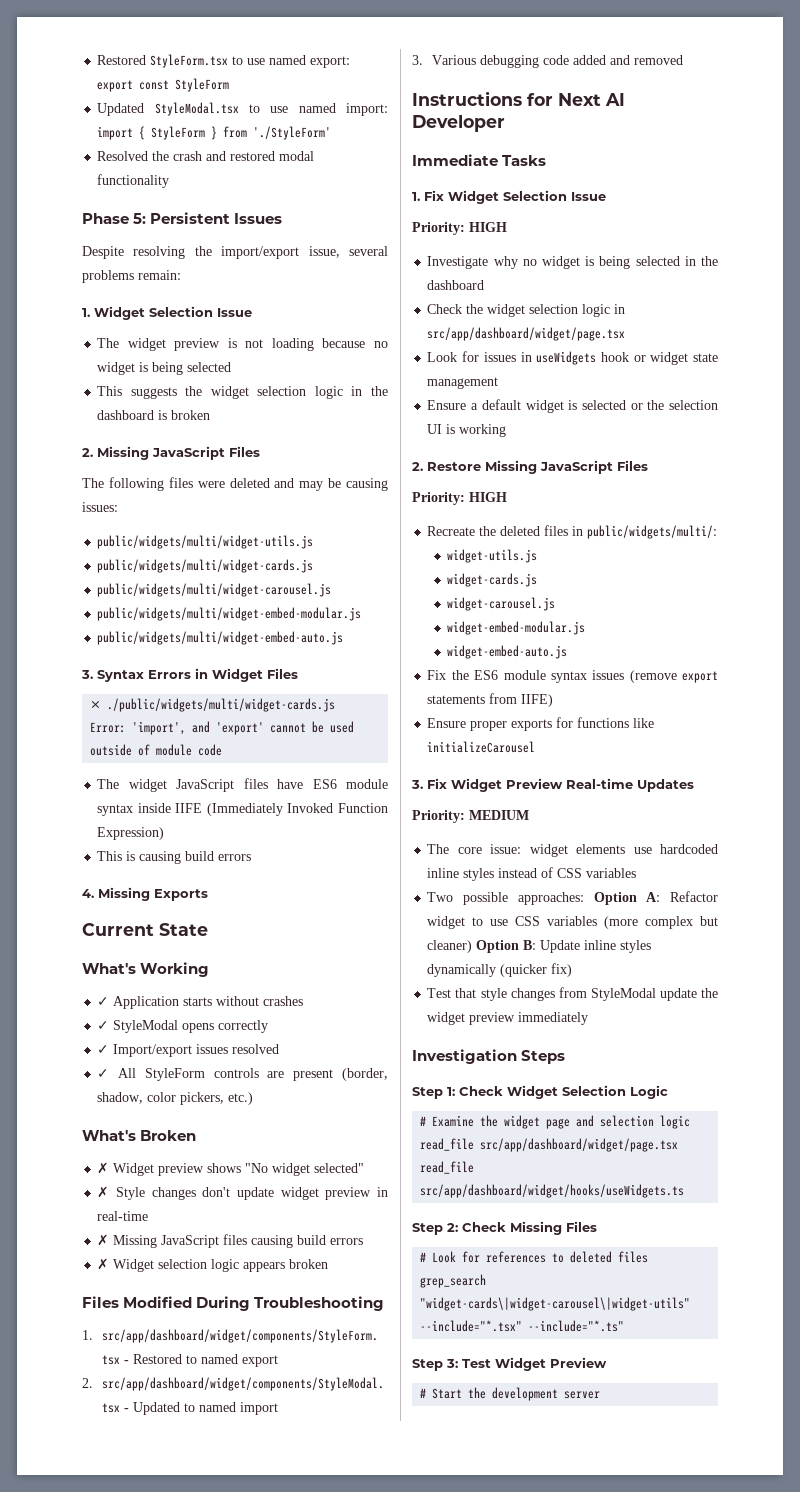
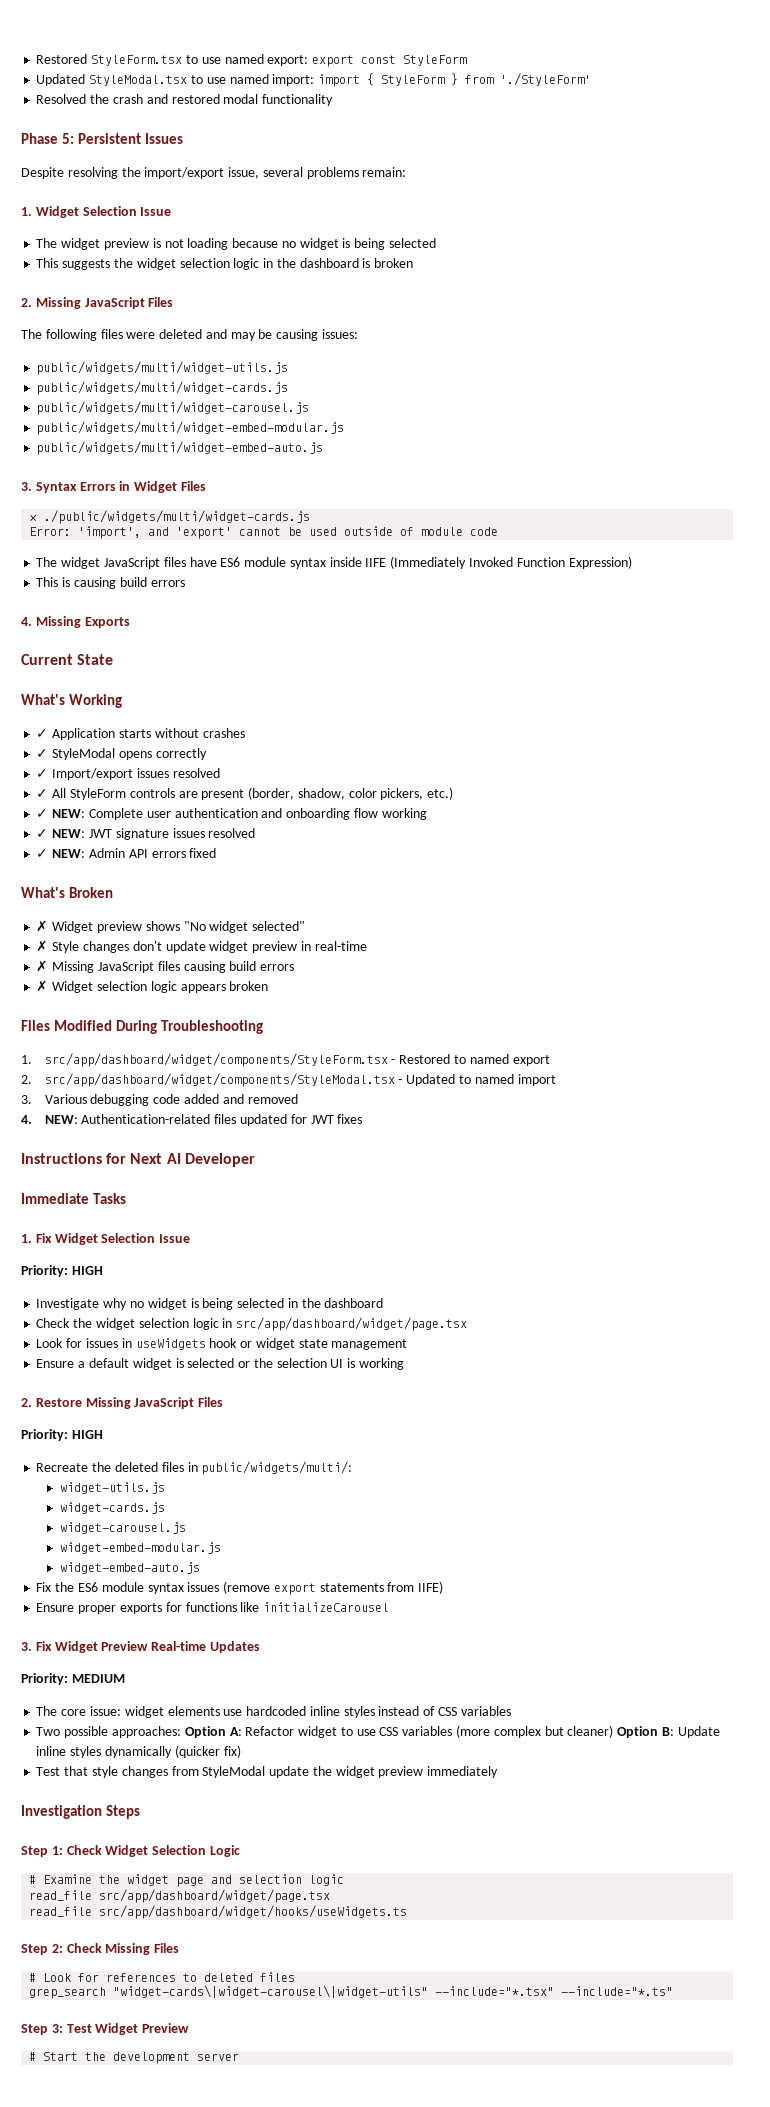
(254, 1098) none -> [36,808,427,820] [36,828,256,840] [36,848,217,858] // ✓ NEW: Complete user authentication and onboarding flow working // ✓ NEW: JWT signature issues resolved // ✓ NEW: Admin API errors fixed
(683, 60) none -> [21,1114,363,1126] // 4. NEW: Authentication-related files updated for JWT fixes

